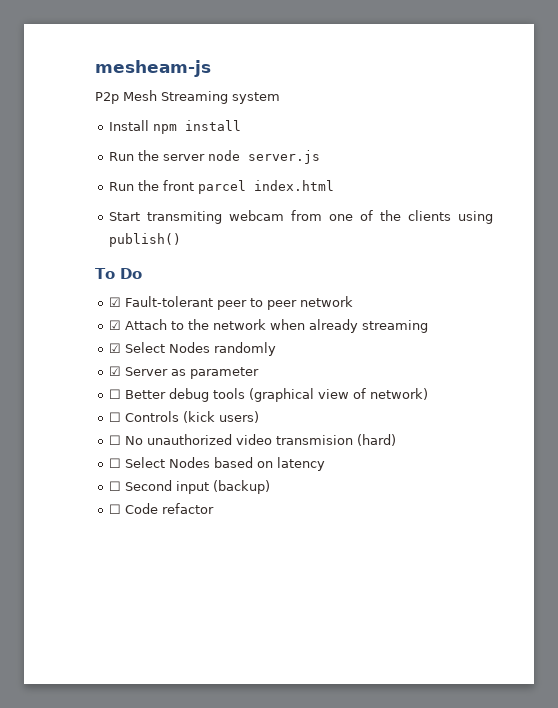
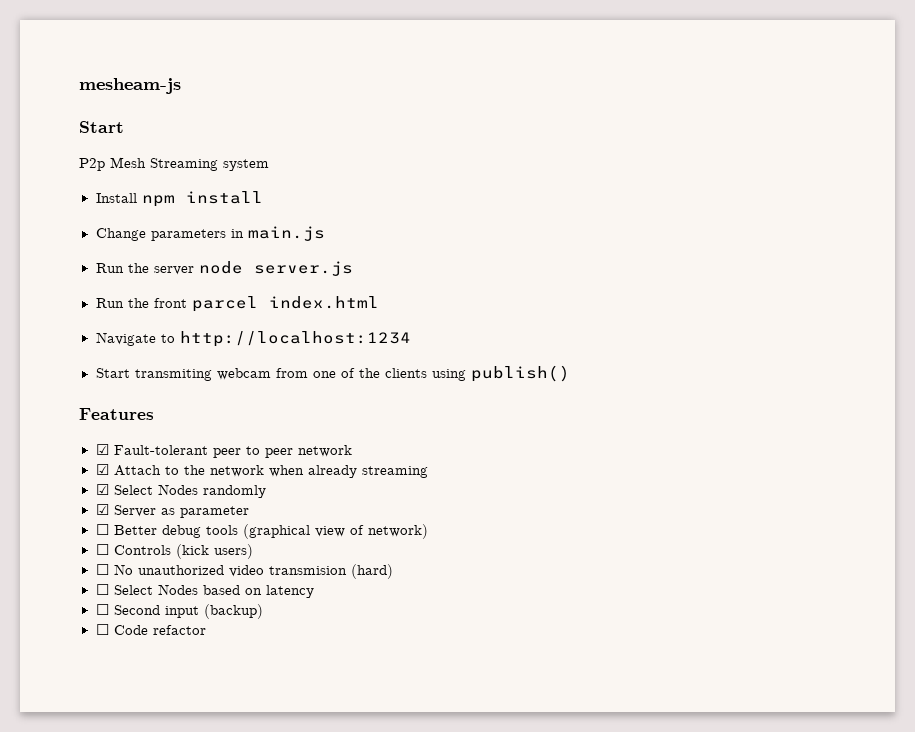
(211, 68) none -> [79,121,124,133] // Start
(242, 125) none -> [95,226,325,241] // Change parameters in main.js
(335, 185) none -> [95,331,411,347] // Navigate to http://localhost:1234
[95,268,142,279] To Do -> [79,408,154,420] Features

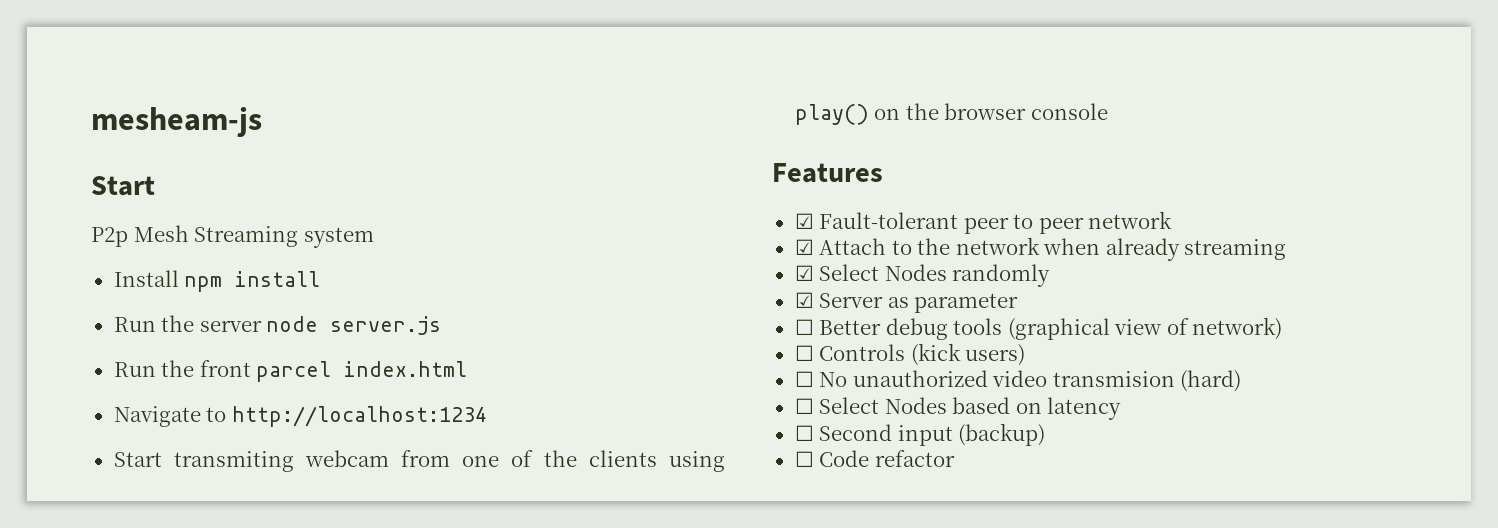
[95,226,325,241] // Change parameters in main.js -> (321, 279) none
[470,365,570,382] publish() -> [794,103,1108,125] play() on the browser console

